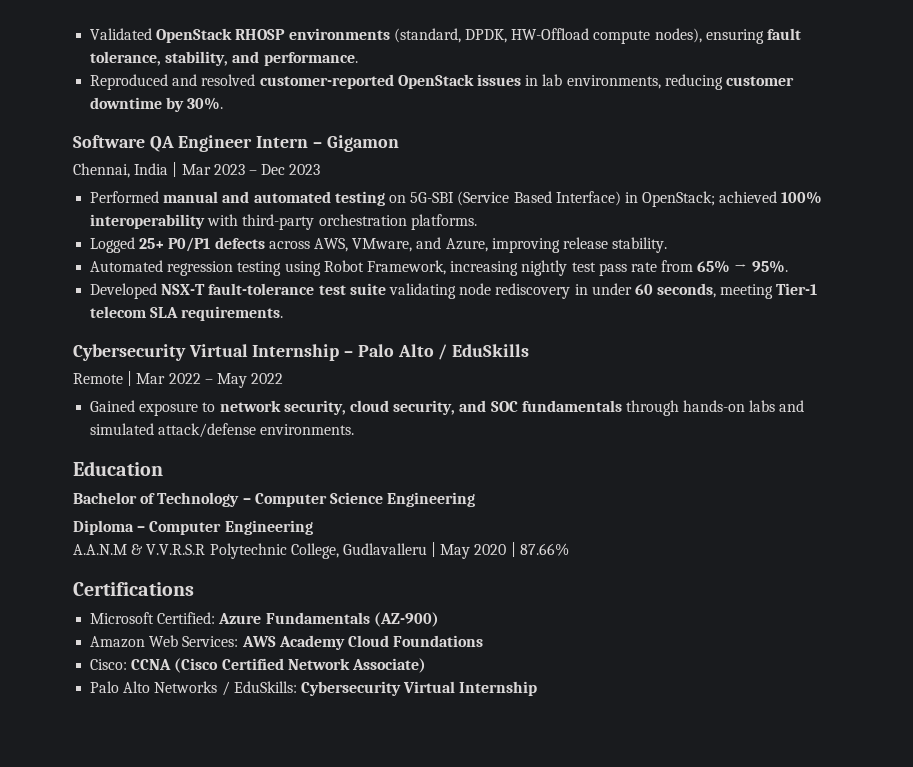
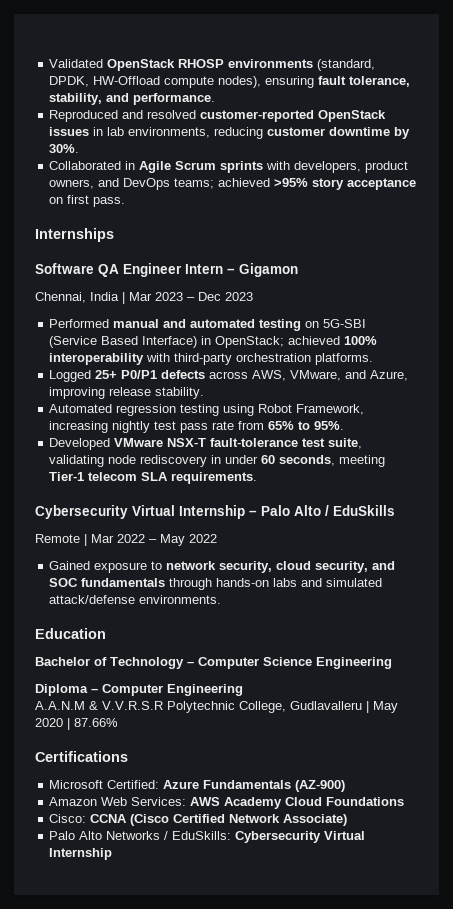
(224, 103) none -> [49,161,409,173] [49,178,417,190] [49,195,126,207] [35,228,114,242] // Collaborated in Agile Scrum sprints with developers, product owners, and DevOps teams; achieved >95% story acceptance on first pass. // Internships
[734,264,748,272] → -> [298,421,311,430] to
(158, 291) none -> [114,438,164,447] VMware
[349,283,386,295] suite -> [328,438,363,449] suite,

